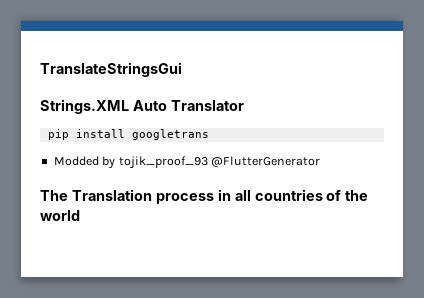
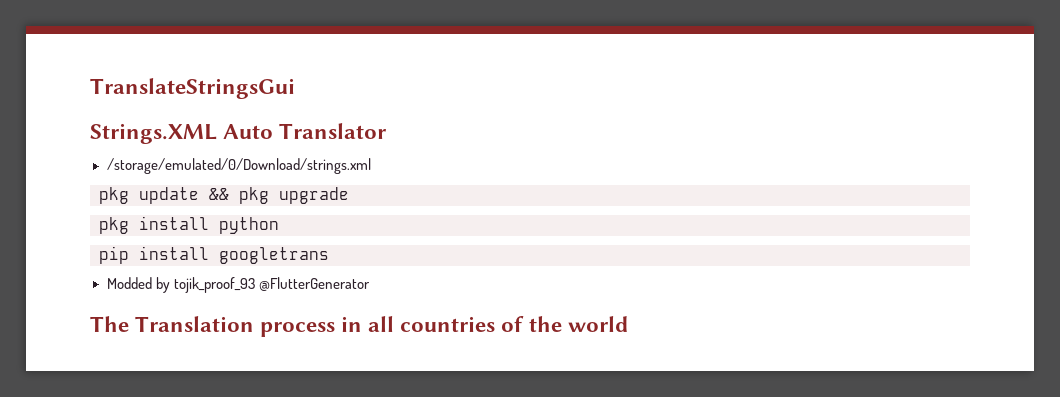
(244, 105) none -> [106,158,371,174] [99,187,349,204] [99,216,279,234] // /storage/emulated/0/Download/strings.xml // pkg update && pkg upgrade // pkg install python

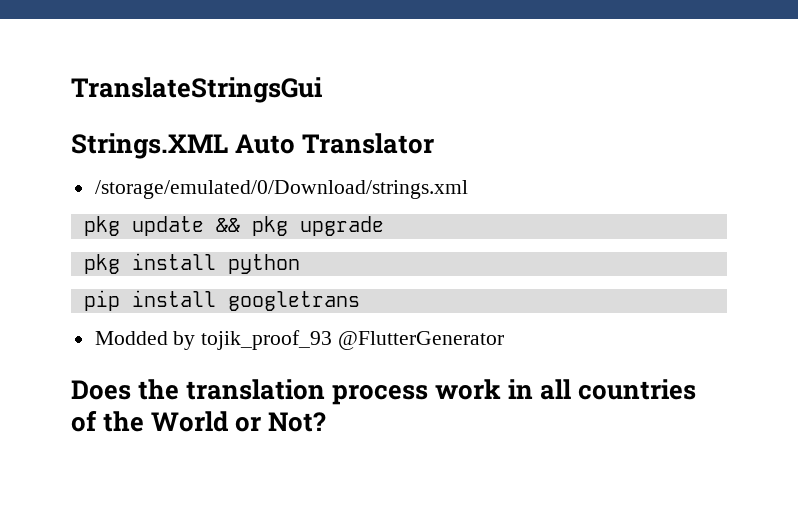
[90,316,336,337] The Translation process -> [71,379,502,405] Does the translation process work
[567,316,628,332] world -> [151,411,327,432] World or Not?

